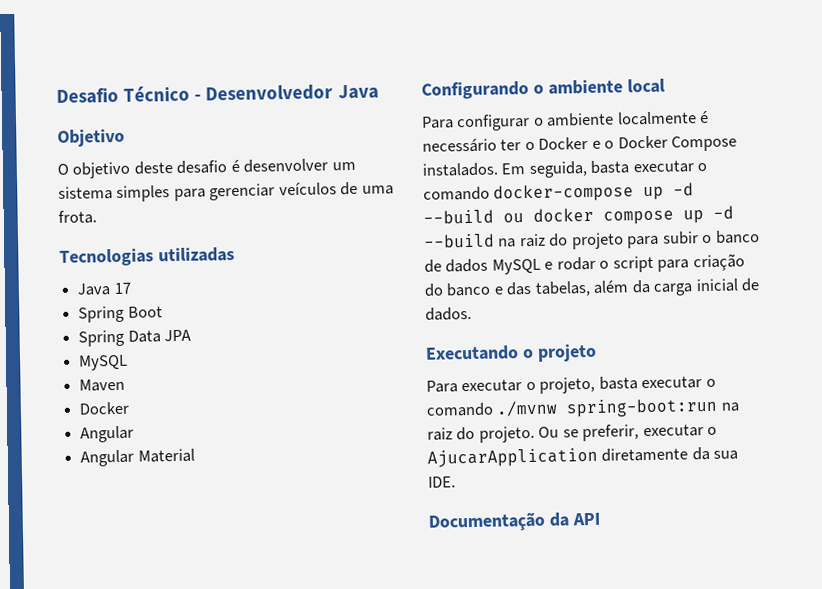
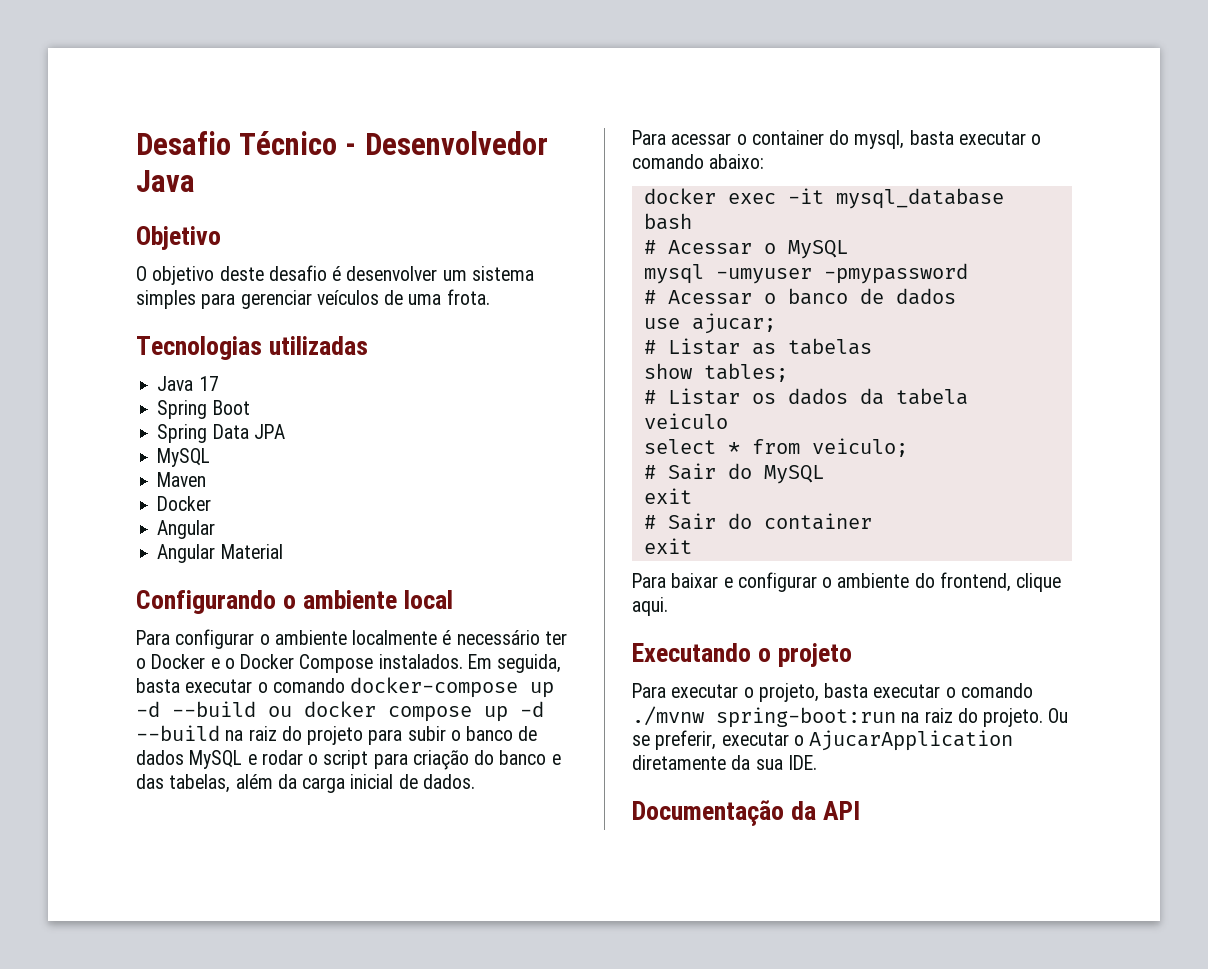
(472, 313) none -> [632,130,1042,149] [632,154,765,169] [643,188,1004,209] [643,213,692,230] [643,240,848,259] [643,263,968,284] [643,288,956,305] [643,313,776,334] [643,338,872,355] [643,363,788,382] [643,388,968,405] [643,413,728,429] [643,438,908,457] [643,463,824,484] [643,488,692,504] [643,513,872,530] [643,538,692,554] [632,572,1062,592] [632,597,668,616] // Para acessar o container do mysql, basta executar o comando abaixo: // docker exec -it mysql_database bash // # Acessar o MySQL // mysql -umyuser -pmypassword // # Acessar o banco de dados // use ajucar; // # Listar as tabelas // show tables; // # Listar os dados da tabela veiculo // select * from veiculo; // # Sair do MySQL // exit // # Sair do container // exit // Para baixar e configurar o ambiente do frontend, clique aqui.

